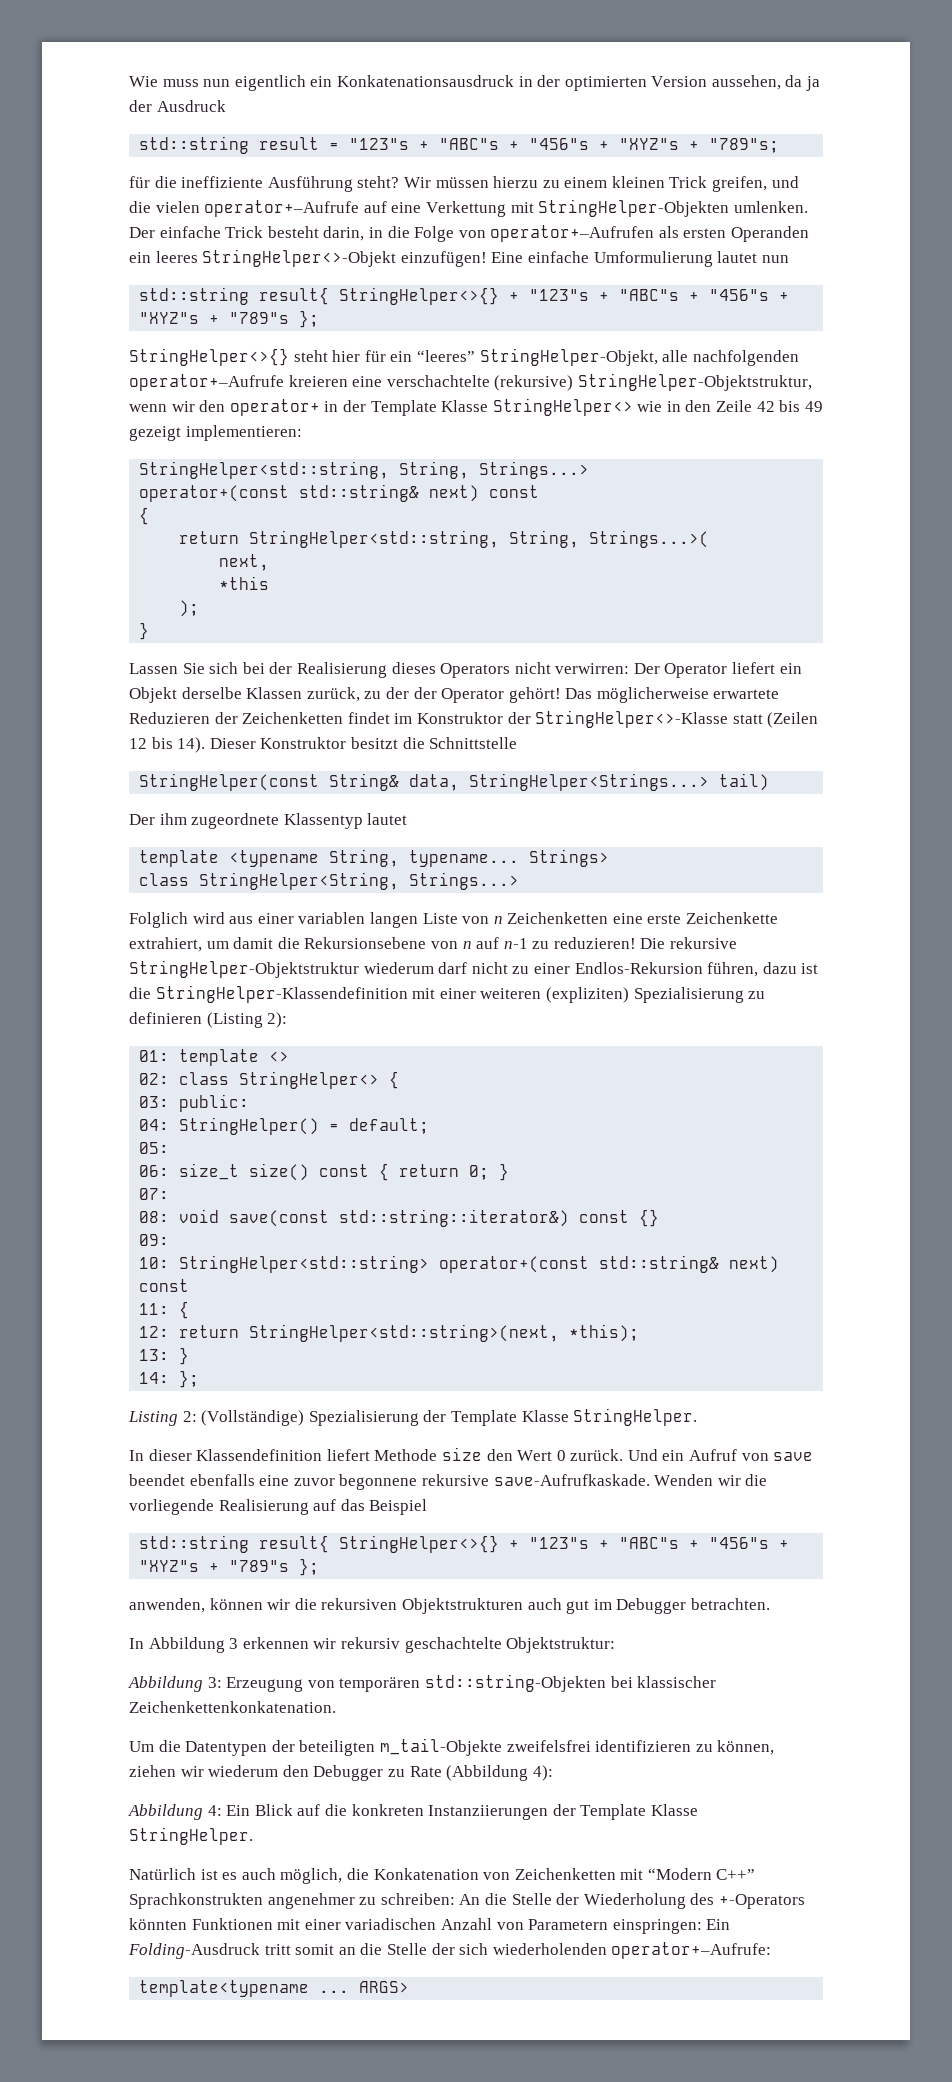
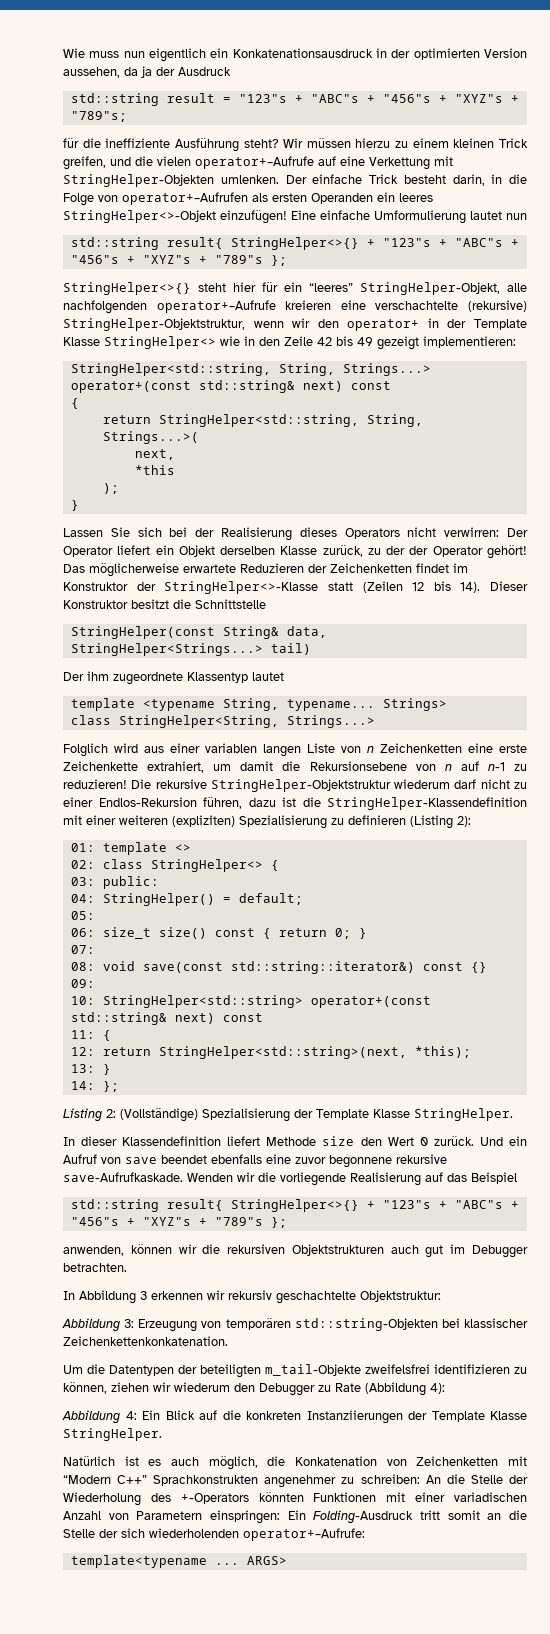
[181,687,303,699] derselbe Klassen -> [220,546,318,555] derselben Klasse

